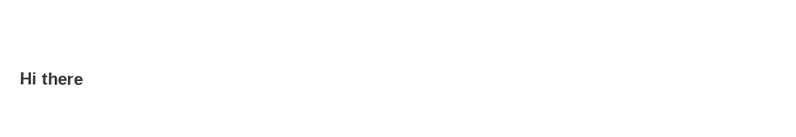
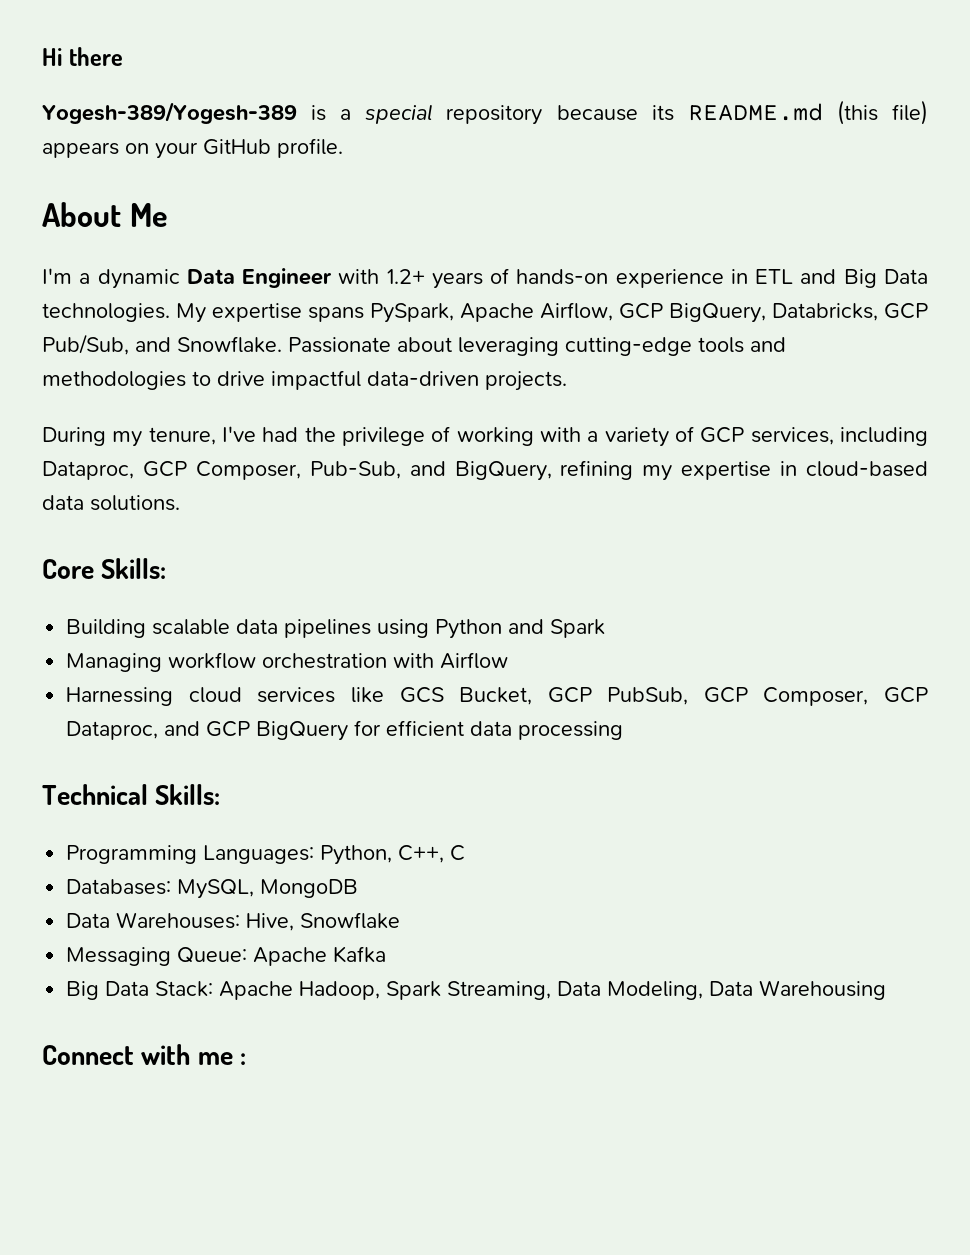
(83, 79) none -> [42,100,928,125] [42,138,343,159] [42,202,167,227] [42,268,928,289] [42,302,928,323] [42,334,786,356] [42,370,567,391] [42,426,929,447] [42,460,928,481] [42,495,180,511] [42,558,167,579] [66,619,606,639] [66,652,509,672] [66,687,928,706] [66,720,624,741] [42,784,221,805] [66,845,466,865] [66,879,359,899] [66,912,401,931] [66,946,387,966] [66,980,887,1000] [42,1044,247,1065] // Yogesh-389/Yogesh-389 is a special repository because its README.md (this file) appears on your GitHub profile. // About Me // I'm a dynamic Data Engineer with 1.2+ years of hands-on experience in ETL and Big Data technologies. My expertise spans PySpark, Apache Airflow, GCP BigQuery, Databricks, GCP Pub/Sub, and Snowflake. Passionate about leveraging cutting-edge tools and methodologies to drive impactful data-driven projects. // During my tenure, I've had the privilege of working with a variety of GCP services, including Dataproc, GCP Composer, Pub-Sub, and BigQuery, refining my expertise in cloud-based data solutions. // Core Skills: // Building scalable data pipelines using Python and Spark // Managing workflow orchestration with Airflow // Harnessing cloud services like GCS Bucket, GCP PubSub, GCP Composer, GCP Dataproc, and GCP BigQuery for efficient data processing // Technical Skills: // Programming Languages: Python, C++, C // Databases: MySQL, MongoDB // Data Warehouses: Hive, Snowflake // Messaging Queue: Apache Kafka // Big Data Stack: Apache Hadoop, Spark Streaming, Data Modeling, Data Warehousing // Connect with me :

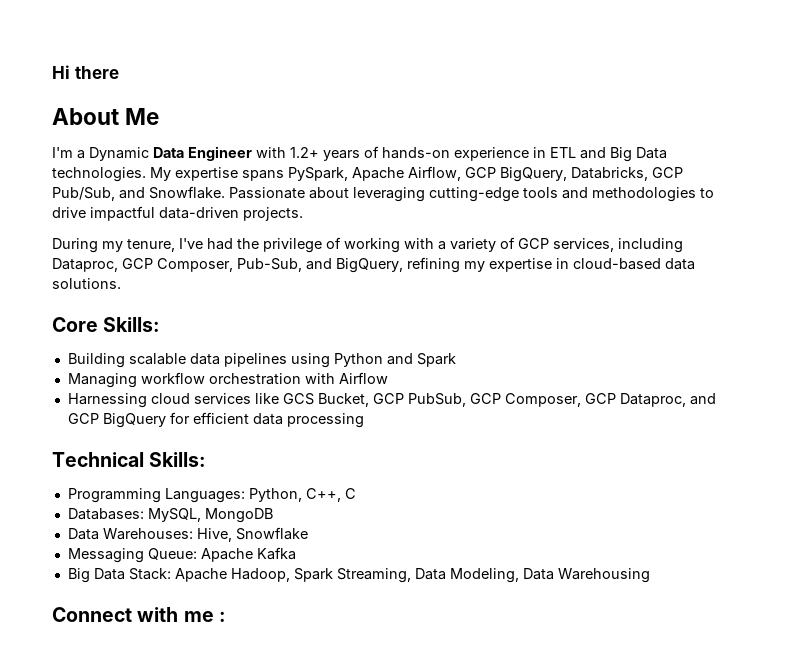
[42,100,928,125] [42,138,343,159] // Yogesh-389/Yogesh-389 is a special repository because its README.md (this file) appears on your GitHub profile. -> (119, 72) none
[97,269,180,289] dynamic -> [89,147,149,161] Dynamic

